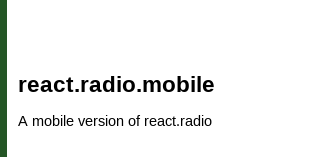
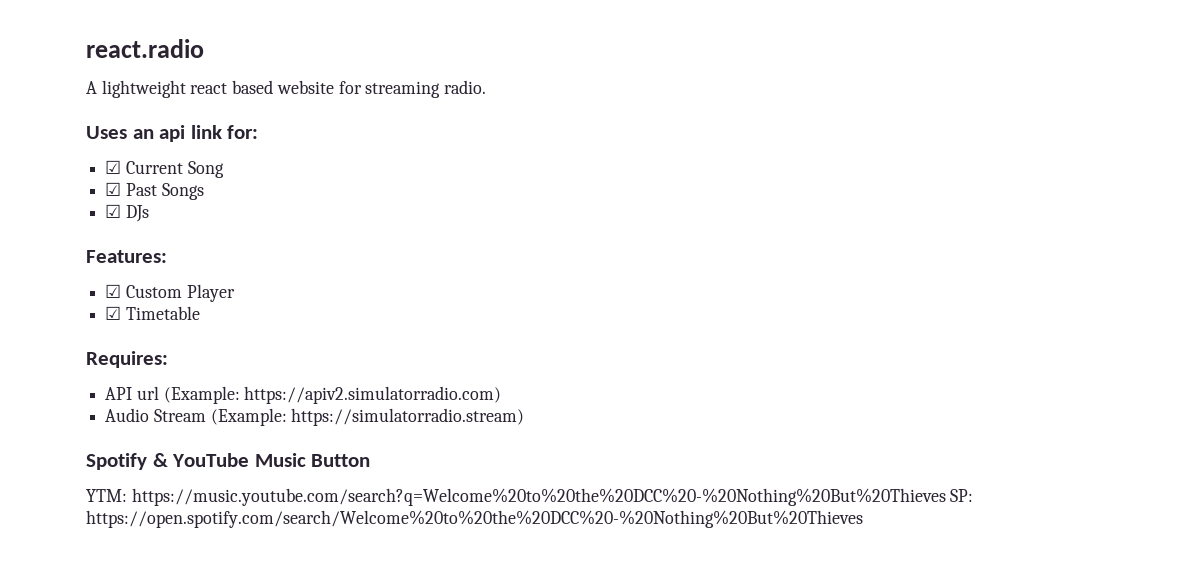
[18,76,215,92] react.radio.mobile -> [86,39,204,58] react.radio
[32,115,212,126] mobile version of react.radio -> [101,80,487,98] [86,125,259,142] [105,160,224,178] [105,182,204,200] [105,204,149,222] [86,250,167,263] [105,284,235,302] [105,306,200,320] [86,351,168,368] [105,386,502,404] [105,408,525,426] [86,453,371,470] [86,488,974,506] [86,510,863,528] lightweight react based website for streaming radio. // Uses an api link for: // ☑ Current Song // ☑ Past Songs // ☑ DJs // Features: // ☑ Custom Player // ☑ Timetable // Requires: // API url (Example: https://apiv2.simulatorradio.com) // Audio Stream (Example: https://simulatorradio.stream) // Spotify & YouTube Music Button // YTM: https://music.youtube.com/search?q=Welcome%20to%20the%20DCC%20-%20Nothing%20But%20Thieves SP: https://open.spotify.com/search/Welcome%20to%20the%20DCC%20-%20Nothing%20But%20Thieves

